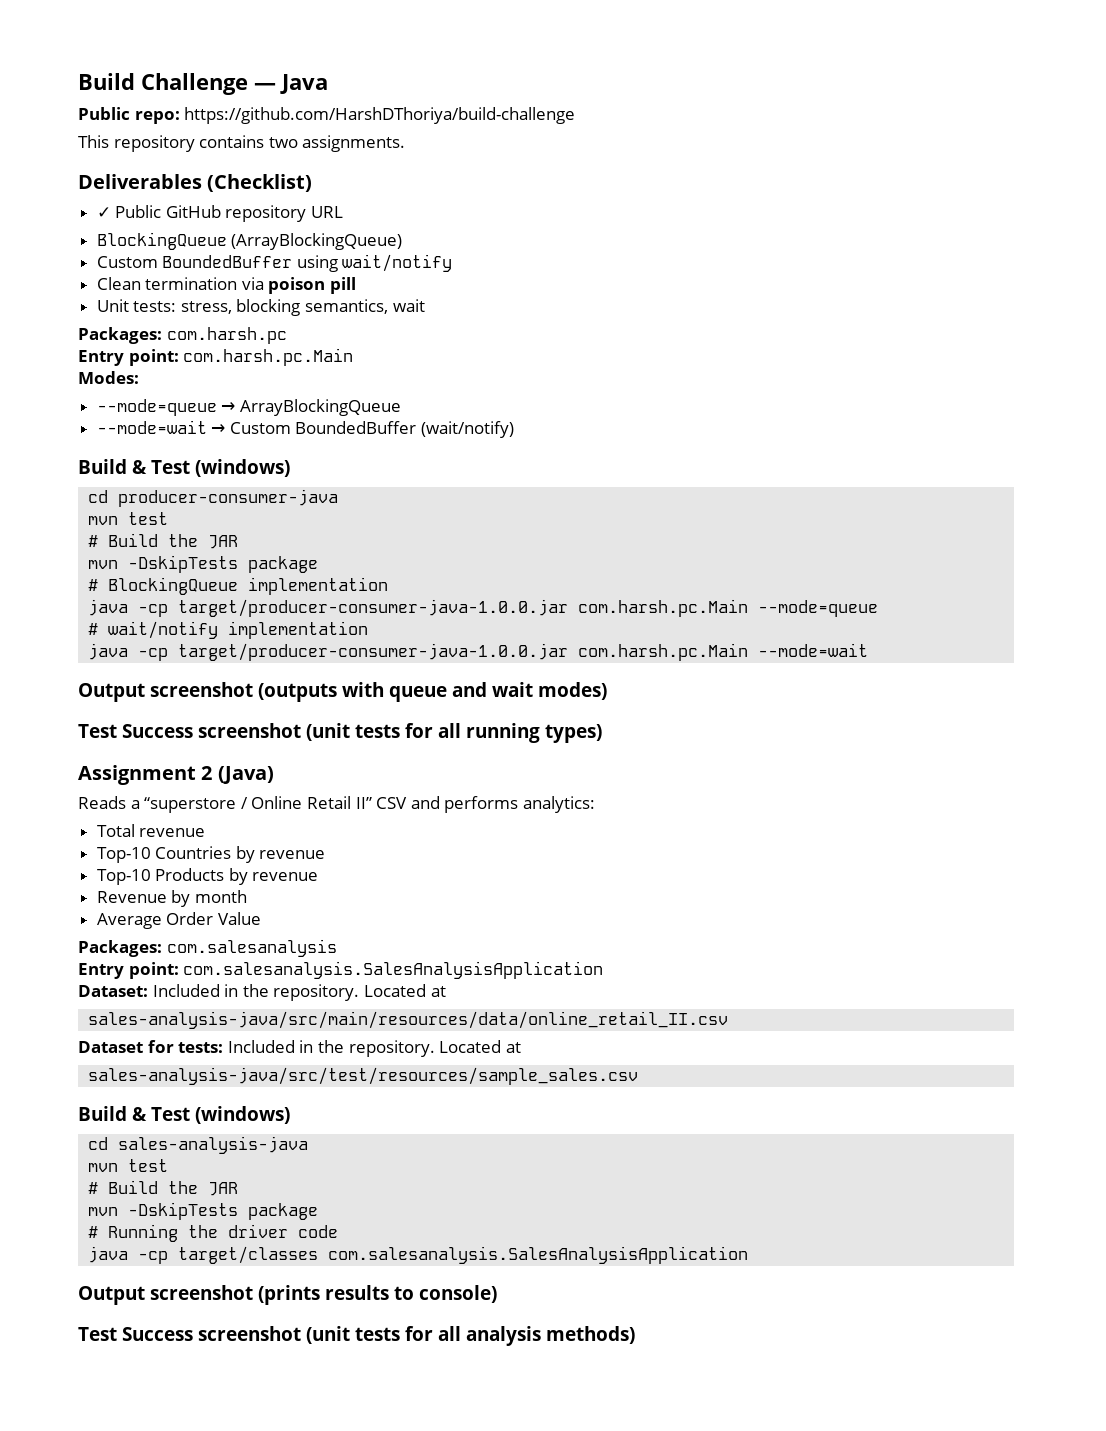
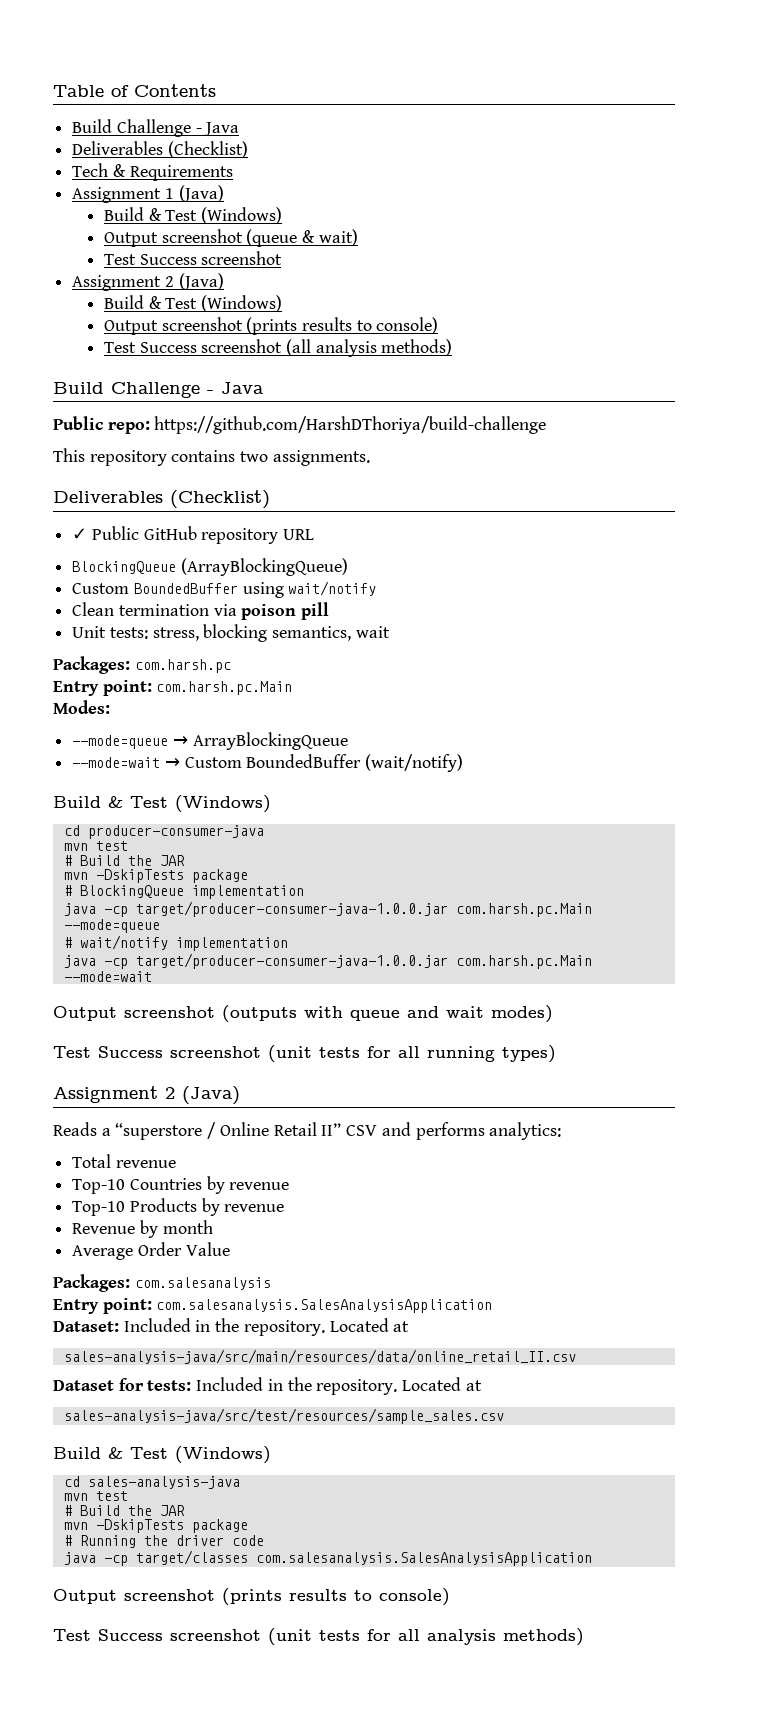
[78,73,276,95] Build Challenge — -> [53,84,216,97] [72,119,240,137] [72,141,248,158] [72,163,233,181] [72,185,224,203] [103,207,283,224] [103,229,358,247] [103,251,283,265] [72,273,224,291] [103,295,283,312] [103,317,439,335] [103,339,453,357] [53,382,214,398] Table of Contents // Build Challenge - Java // Deliverables (Checklist) // Tech & Requirements // Assignment 1 (Java) // Build & Test (Windows) // Output screenshot (queue & wait) // Test Success screenshot // Assignment 2 (Java) // Build & Test (Windows) // Output screenshot (prints results to console) // Test Success screenshot (all analysis methods) // Build Challenge -
[194,459,290,477] (windows) -> [175,795,271,813] (Windows)
[194,1106,290,1124] (windows) -> [175,1446,271,1464] (Windows)

